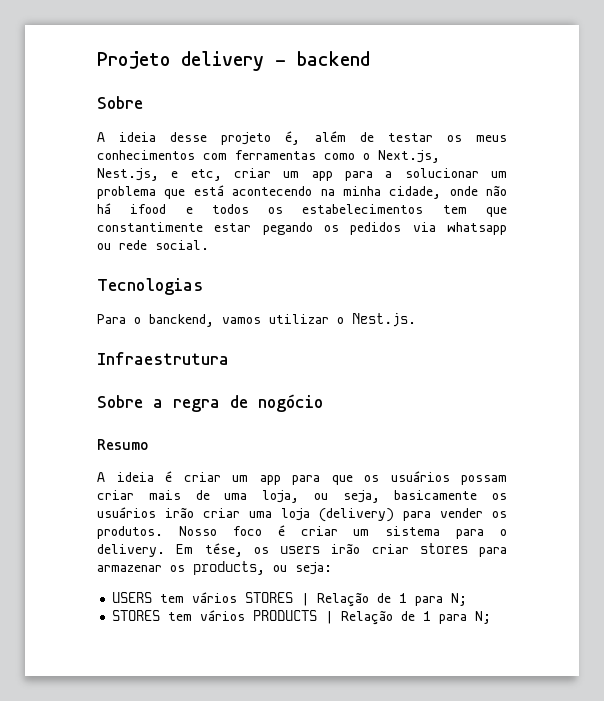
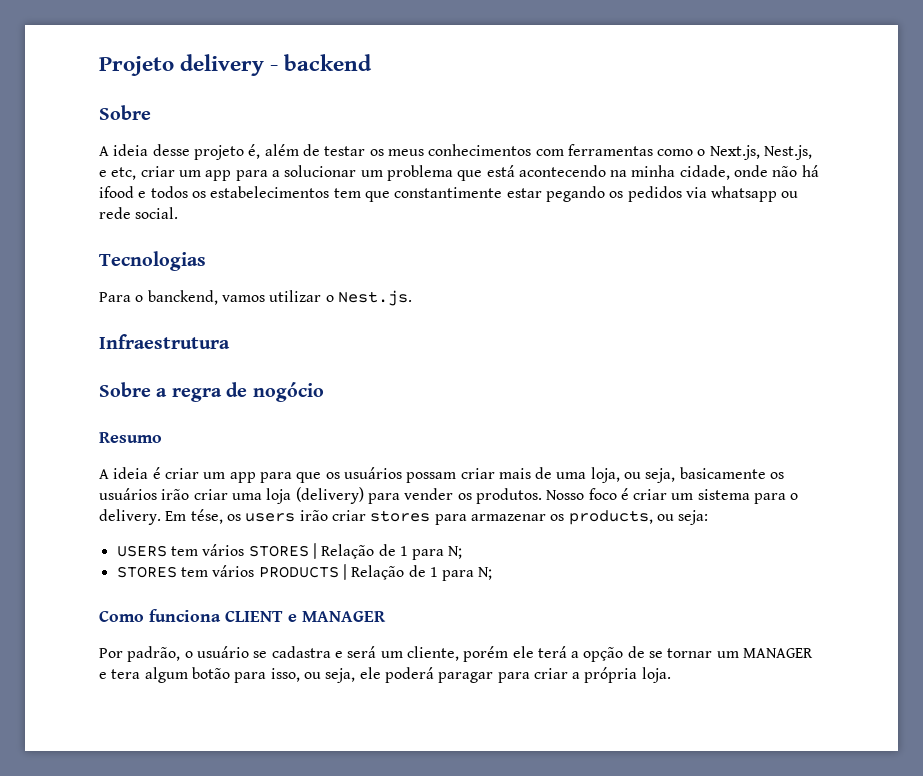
(492, 617) none -> [99,609,386,622] [99,646,814,662] [99,667,671,683] // Como funciona CLIENT e MANAGER // Por padrão, o usuário se cadastra e será um cliente, porém ele terá a opção de se tornar um MANAGER e tera algum botão para isso, ou seja, ele poderá paragar para criar a própria loja.

